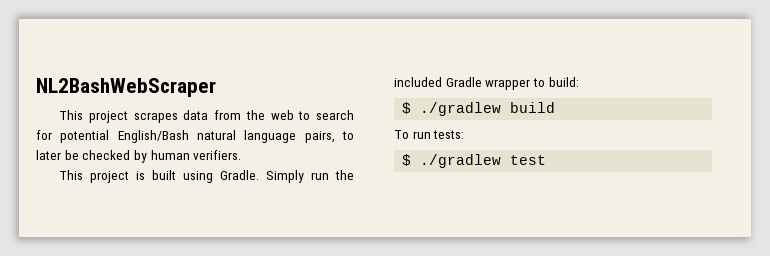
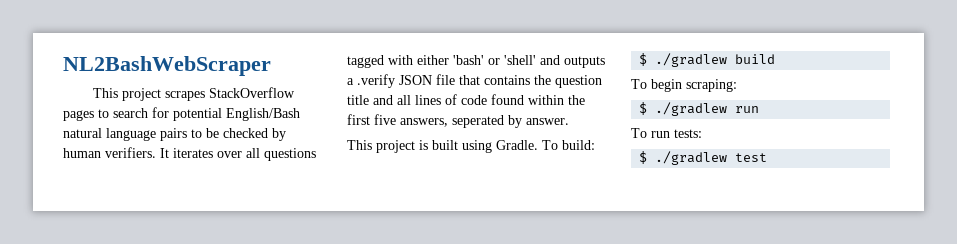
[183,110,294,120] data from the web -> [208,87,295,98] [63,110,94,121] StackOverflow pages
[304,131,354,143] [36,150,61,160] pairs, to later -> [160,128,202,141] pairs to
(242, 155) none -> [160,148,316,161] [347,55,605,68] [347,74,602,88] [347,94,585,105] [347,114,569,128] It iterates over all questions tagged with either 'bash' or 'shell' and outputs a .verify JSON file that contains the question title and all lines of code found within the first five answers, seperated by answer.
[266,170,354,183] [394,77,579,90] [402,102,556,116] Simply run the included Gradle wrapper to build: // $ ./gradlew build -> [542,140,595,150] [639,53,776,67] [631,79,737,92] [639,102,760,116] To build: // $ ./gradlew build // To begin scraping: // $ ./gradlew run

